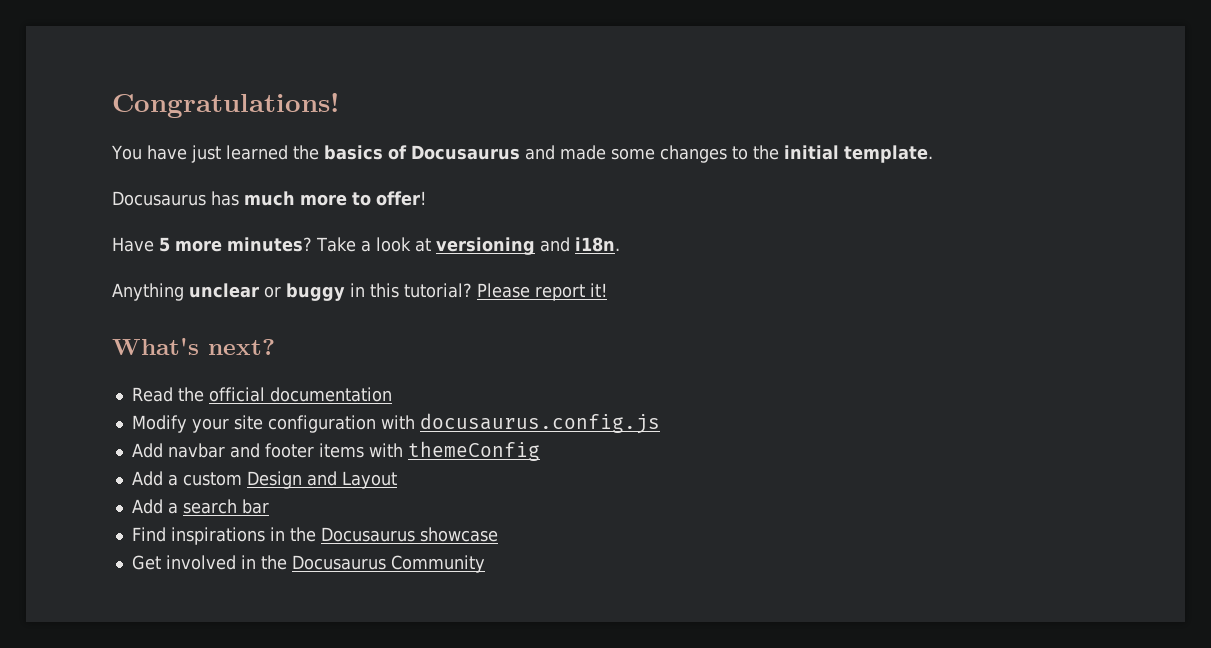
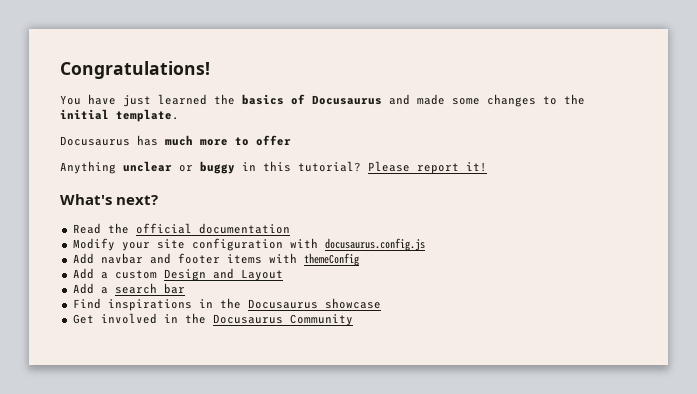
[376,191,426,206] [112,237,620,255] offer! // Have 5 more minutes? Take a look at versioning and i18n. -> [256,135,291,146] offer

